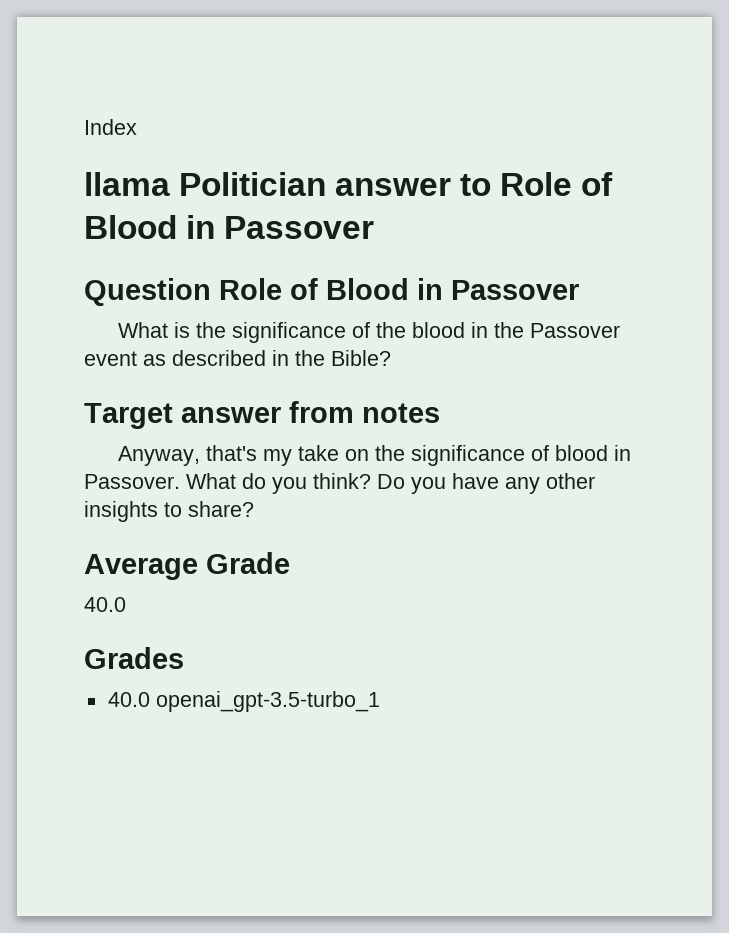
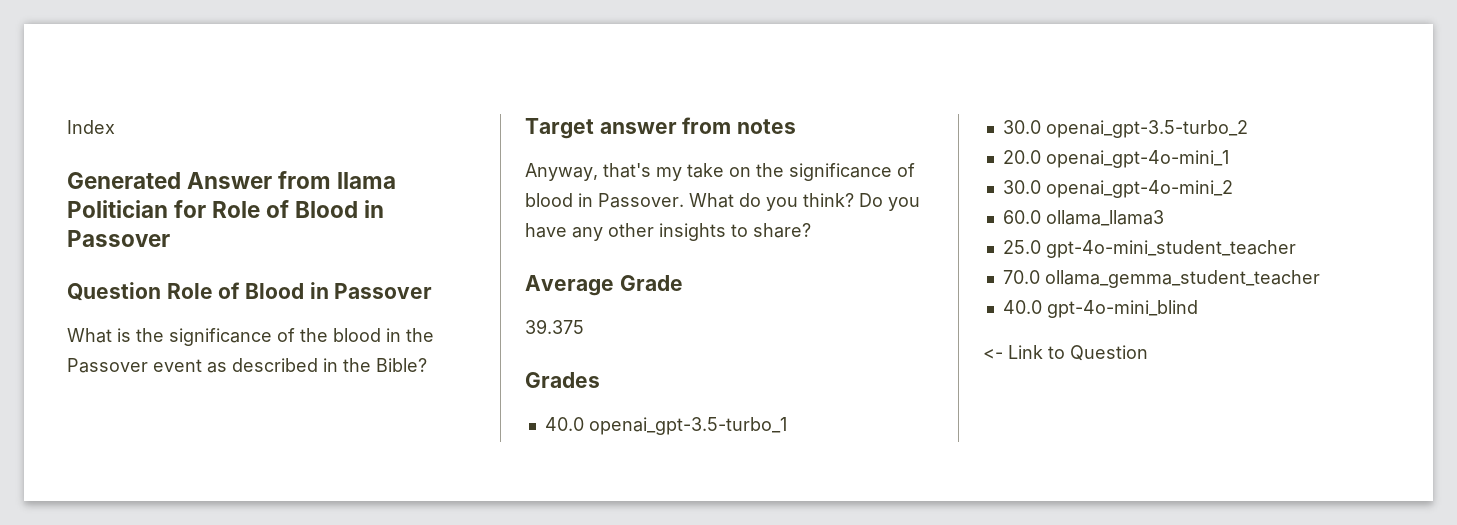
[84,172,492,196] llama Politician answer to -> [67,171,397,189] [67,200,207,218] Generated Answer from llama Politician for
[84,597,126,612] 40.0 -> [525,319,584,334] 39.375
(380, 701) none -> [1002,120,1248,138] [1002,150,1229,168] [1002,180,1233,198] [1002,210,1164,226] [1002,240,1296,258] [1002,270,1320,288] [1002,300,1198,318] [983,345,1148,361] // 30.0 openai_gpt-3.5-turbo_2 // 20.0 openai_gpt-4o-mini_1 // 30.0 openai_gpt-4o-mini_2 // 60.0 ollama_llama3 // 25.0 gpt-4o-mini_student_teacher // 70.0 ollama_gemma_student_teacher // 40.0 gpt-4o-mini_blind // <- Link to Question

